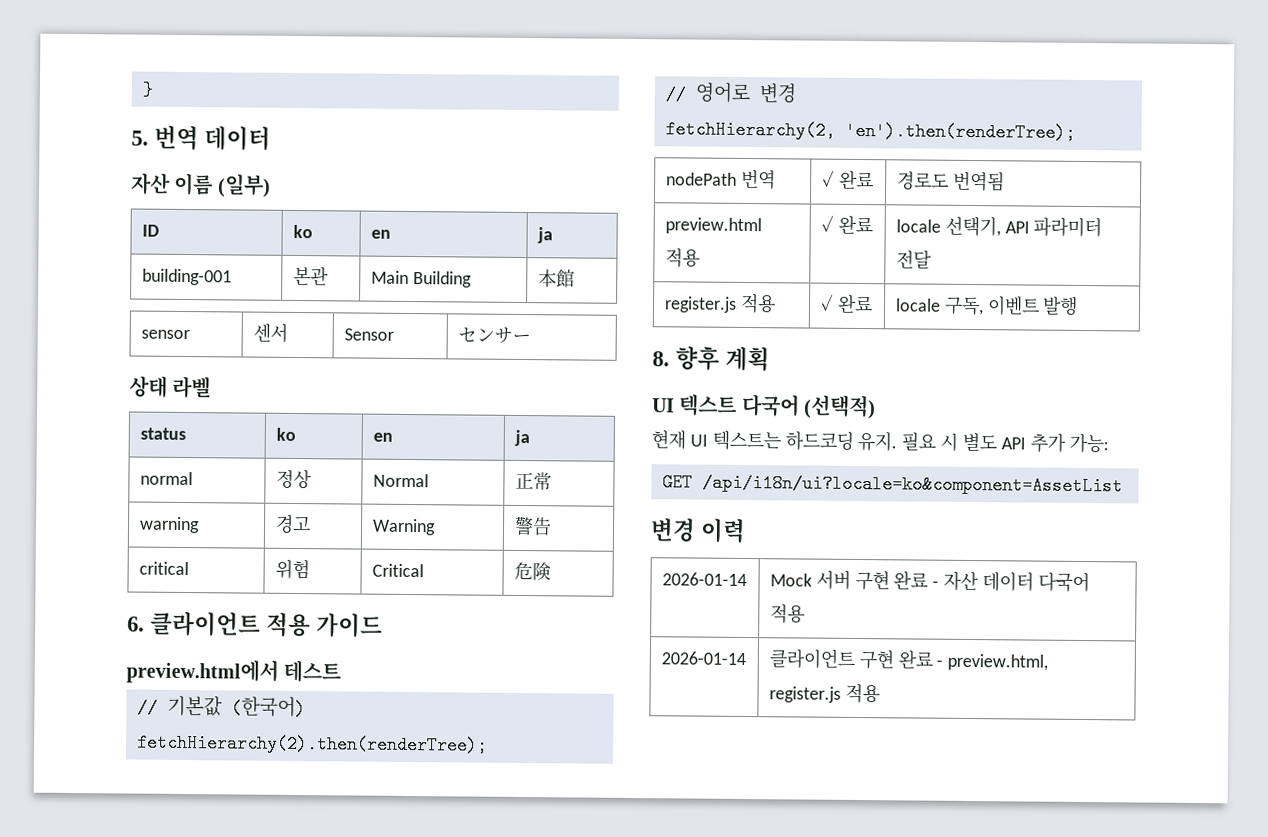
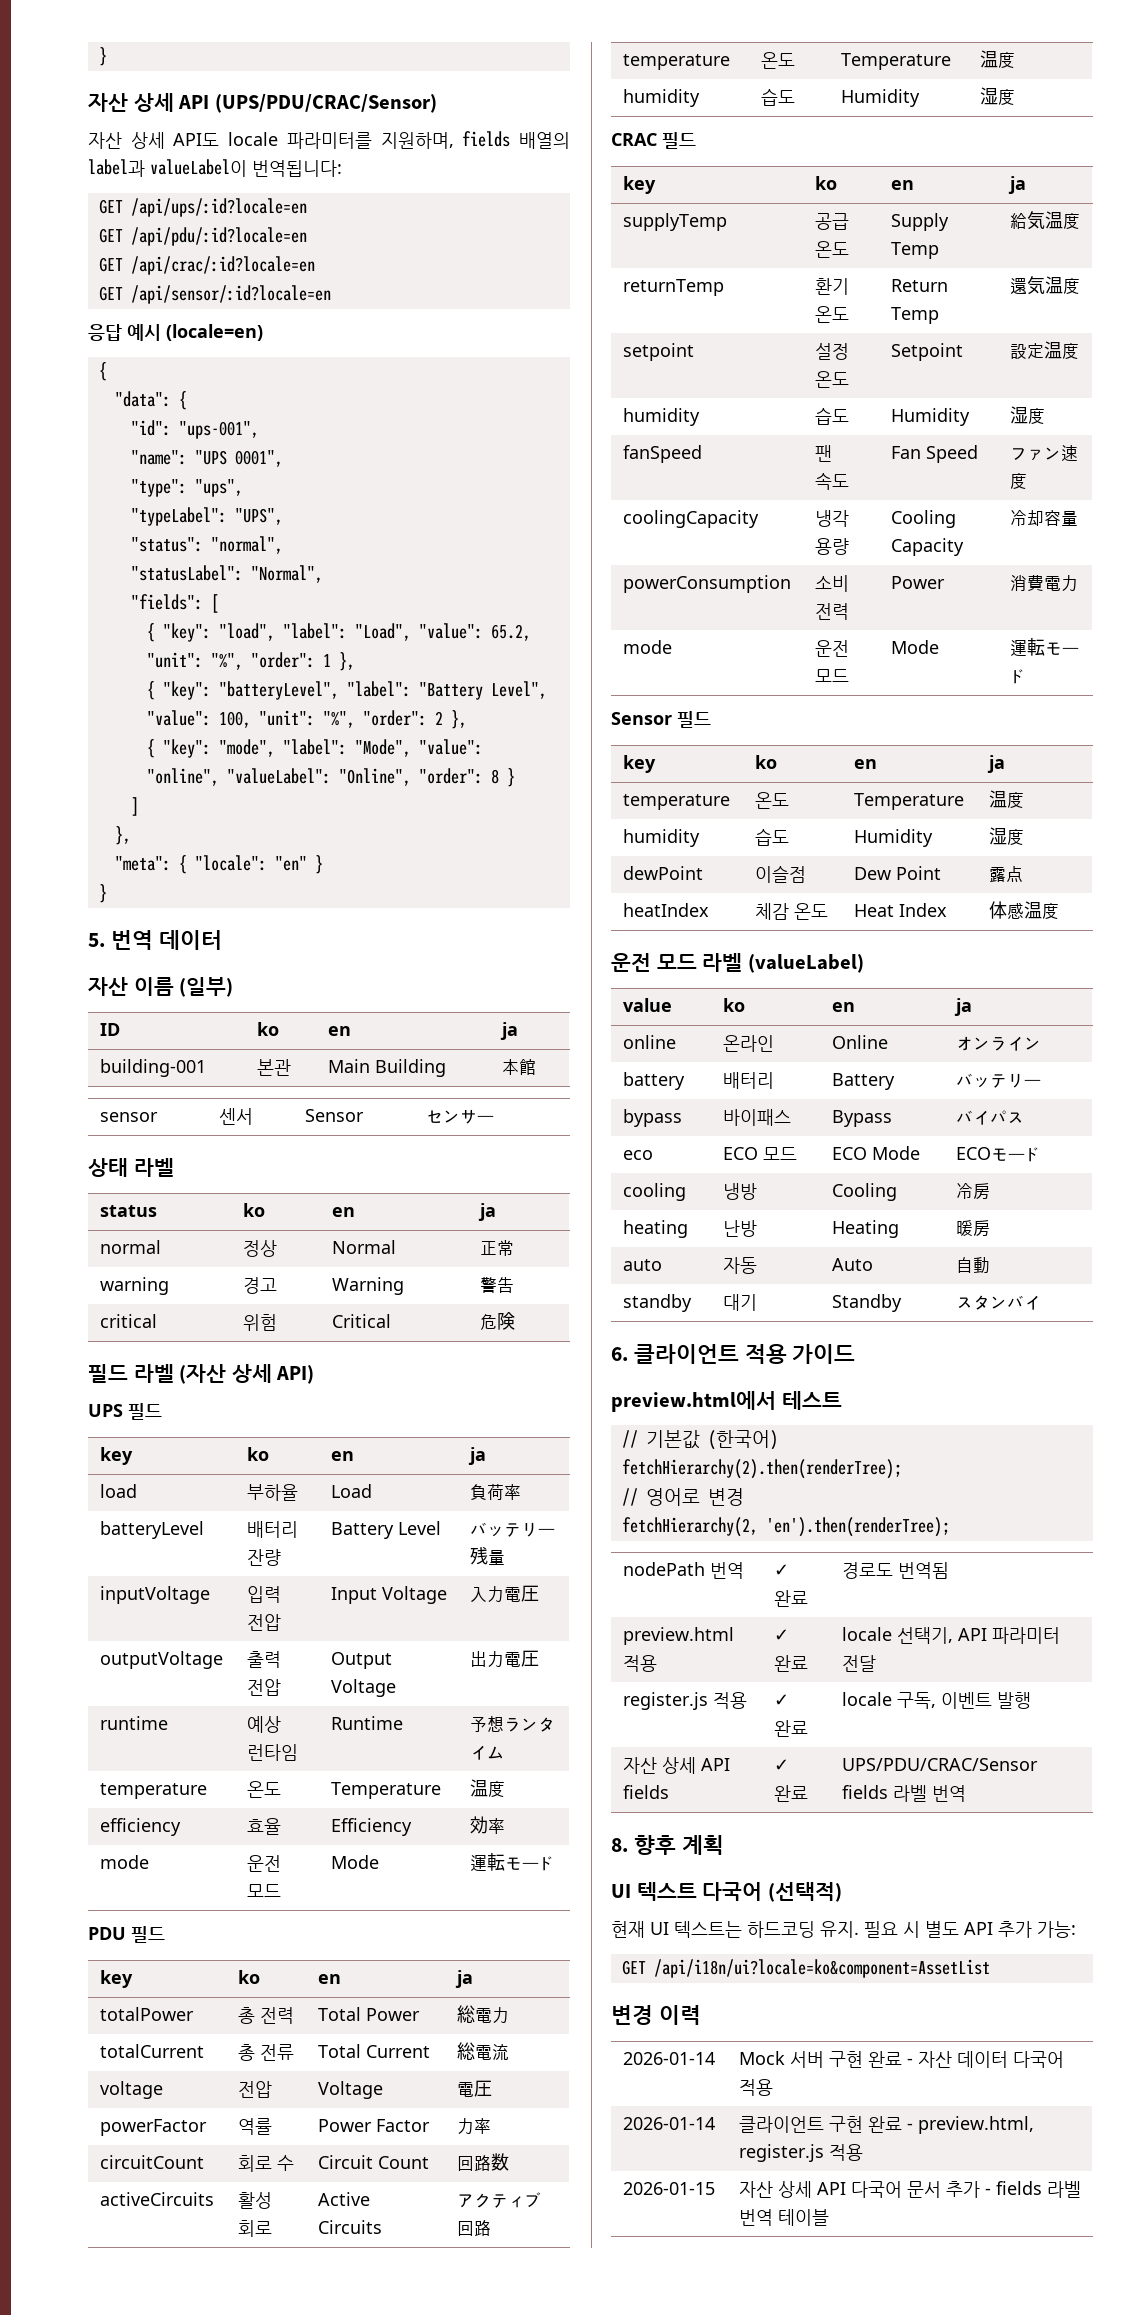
[141,80,153,99] } -> [98,47,107,66] [88,93,437,113] [88,131,570,149] [88,159,342,177] [98,198,307,217] [98,227,307,246] [98,256,315,275] [98,285,331,304] [88,324,263,341] [98,362,107,381] [114,391,187,410] [130,420,259,439] [130,450,283,467] [130,479,243,497] [130,507,283,526] [130,536,283,554] [130,565,323,583] [130,594,219,613] [146,623,531,642] [146,652,355,671] [146,681,547,700] [146,710,467,729] [146,739,483,758] [146,768,515,787] [130,797,139,816] [114,826,131,845] [114,855,323,874] [98,884,107,903] } // 자산 상세 API (UPS/PDU/CRAC/Sensor) // 자산 상세 API도 locale 파라미터를 지원하며, fields 배열의 label과 valueLabel이 번역됩니다: // GET /api/ups/:id?locale=en // GET /api/pdu/:id?locale=en // GET /api/crac/:id?locale=en // GET /api/sensor/:id?locale=en // 응답 예시 (locale=en) // { // "data": { // "id": "ups-001", // "name": "UPS 0001", // "type": "ups", // "typeLabel": "UPS", // "status": "normal", // "statusLabel": "Normal", // "fields": [ // { "key": "load", "label": "Load", "value": 65.2, "unit": "%", "order": 1 }, // { "key": "batteryLevel", "label": "Battery Level", "value": 100, "unit": "%", "order": 2 }, // { "key": "mode", "label": "Mode", "value": "online", "valueLabel": "Online", "order": 8 } // ] // }, // "meta": { "locale": "en" } // }
(551, 571) none -> [88,1364,315,1384] [88,1403,162,1420] [99,1447,133,1465] [246,1447,269,1461] [330,1451,354,1461] [467,1447,486,1465] [99,1484,137,1498] [246,1484,298,1501] [330,1484,372,1498] [469,1484,521,1500] [99,1521,204,1539] [246,1521,298,1538] [246,1549,281,1566] [330,1521,441,1539] [469,1522,555,1537] [469,1547,505,1565] [99,1586,210,1604] [246,1586,281,1603] [246,1614,281,1631] [330,1586,447,1604] [469,1585,539,1602] [99,1651,223,1669] [246,1651,281,1668] [246,1679,281,1696] [330,1652,392,1669] [330,1679,396,1697] [469,1650,539,1667] [99,1716,168,1730] [246,1716,281,1733] [246,1744,298,1761] [330,1716,403,1730] [469,1716,555,1732] [469,1745,504,1760] [99,1783,207,1799] [246,1781,281,1798] [330,1782,441,1799] [469,1779,505,1797] [99,1818,181,1836] [246,1818,281,1835] [330,1818,412,1836] [469,1816,505,1834] [99,1855,149,1869] [246,1855,281,1872] [246,1884,281,1897] [330,1855,379,1869] [469,1853,556,1871] [88,1926,165,1943] [99,1970,133,1988] [237,1970,260,1984] [317,1974,341,1984] [454,1970,473,1988] [99,2007,194,2021] [237,2007,294,2024] [317,2007,420,2021] [456,2005,509,2023] [99,2044,204,2058] [237,2044,294,2061] [317,2044,430,2058] [456,2042,509,2060] [99,2081,163,2099] [237,2081,272,2098] [317,2081,383,2099] [456,2080,492,2097] [99,2119,207,2136] [237,2118,272,2135] [317,2119,430,2132] [456,2118,491,2134] [99,2155,204,2169] [237,2155,294,2172] [317,2155,429,2169] [456,2153,509,2171] [99,2192,214,2206] [237,2192,272,2209] [237,2220,272,2237] [317,2192,370,2206] [317,2220,382,2234] [456,2192,542,2208] [456,2220,491,2236] [622,54,730,70] [760,52,795,69] [840,53,951,70] [979,50,1015,68] [622,89,700,107] [760,88,795,106] [840,89,920,107] [979,87,1015,105] [611,132,696,149] [622,176,656,194] [814,176,837,190] [890,180,914,190] [1007,176,1026,194] [622,213,727,231] [814,213,849,230] [814,241,849,258] [890,213,949,231] [890,242,939,259] [1009,211,1080,230] [622,279,724,296] [814,278,849,295] [814,306,849,323] [890,279,948,292] [890,307,939,324] [1009,276,1080,295] [622,343,694,361] [814,343,849,360] [814,371,849,388] [890,343,963,361] [1009,341,1079,359] [622,408,700,426] [814,407,849,425] [890,408,970,426] [1009,406,1045,424] [622,445,702,463] [814,445,832,462] [814,472,849,490] [890,445,978,463] [1009,445,1078,461] [1009,473,1027,489] [622,510,759,528] [814,510,849,527] [814,538,849,555] [890,510,956,528] [890,538,964,556] [1009,510,1078,526] [622,575,791,593] [814,575,849,592] [814,603,849,620] [890,576,945,589] [1009,575,1078,591] [622,640,672,654] [814,640,849,657] [814,669,849,682] [890,640,939,654] [1009,638,1079,656] [1009,669,1027,684] [611,711,711,728] [622,755,656,773] [754,755,777,769] [853,759,877,769] [986,755,1005,773] [622,794,730,810] [754,792,789,809] [853,793,964,810] [988,790,1024,808] [622,829,700,847] [754,828,789,846] [853,829,933,847] [988,827,1024,845] [622,866,703,880] [754,865,806,883] [853,866,941,880] [988,866,1023,882] [622,903,709,917] [754,903,828,920] [853,903,947,917] [988,901,1059,919] [611,953,864,973] [622,998,672,1012] [722,998,745,1012] [831,1002,855,1012] [953,998,972,1016] [622,1035,676,1049] [722,1035,774,1052] [831,1035,888,1049] [955,1036,1041,1051] [622,1072,685,1090] [722,1072,774,1089] [831,1073,895,1090] [955,1073,1041,1088] [622,1109,682,1127] [722,1109,791,1126] [831,1110,892,1127] [955,1110,1024,1125] [622,1150,653,1160] [722,1147,797,1160] [831,1146,920,1160] [955,1147,1042,1162] [622,1183,686,1201] [722,1183,757,1200] [831,1183,897,1201] [955,1183,990,1199] [622,1220,688,1238] [722,1220,757,1237] [831,1220,899,1238] [955,1220,990,1236] [622,1259,662,1271] [722,1257,757,1274] [831,1258,873,1271] [955,1257,990,1273] [622,1294,692,1312] [722,1294,757,1311] [831,1294,902,1312] [955,1295,1041,1310] // 필드 라벨 (자산 상세 API) // UPS 필드 // key | ko | en | ja // load | 부하율 | Load | 負荷率 // batteryLevel | 배터리 잔량 | Battery Level | バッテリー残量 // inputVoltage | 입력 전압 | Input Voltage | 入力電圧 // outputVoltage | 출력 전압 | Output Voltage | 出力電圧 // runtime | 예상 런타임 | Runtime | 予想ランタイム // temperature | 온도 | Temperature | 温度 // efficiency | 효율 | Efficiency | 効率 // mode | 운전 모드 | Mode | 運転モード // PDU 필드 // key | ko | en | ja // totalPower | 총 전력 | Total Power | 総電力 // totalCurrent | 총 전류 | Total Current | 総電流 // voltage | 전압 | Voltage | 電圧 // powerFactor | 역률 | Power Factor | 力率 // circuitCount | 회로 수 | Circuit Count | 回路数 // activeCircuits | 활성 회로 | Active Circuits | アクティブ回路 // temperature | 온도 | Temperature | 温度 // humidity | 습도 | Humidity | 湿度 // CRAC 필드 // key | ko | en | ja // supplyTemp | 공급 온도 | Supply Temp | 給気温度 // returnTemp | 환기 온도 | Return Temp | 還気温度 // setpoint | 설정 온도 | Setpoint | 設定温度 // humidity | 습도 | Humidity | 湿度 // fanSpeed | 팬 속도 | Fan Speed | ファン速度 // coolingCapacity | 냉각 용량 | Cooling Capacity | 冷却容量 // powerConsumption | 소비 전력 | Power | 消費電力 // mode | 운전 모드 | Mode | 運転モード // Sensor 필드 // key | ko | en | ja // temperature | 온도 | Temperature | 温度 // humidity | 습도 | Humidity | 湿度 // dewPoint | 이슬점 | Dew Point | 露点 // heatIndex | 체감 온도 | Heat Index | 体感温度 // 운전 모드 라벨 (valueLabel) // value | ko | en | ja // online | 온라인 | Online | オンライン // battery | 배터리 | Battery | バッテリー // bypass | 바이패스 | Bypass | バイパス // eco | ECO 모드 | ECO Mode | ECOモード // cooling | 냉방 | Cooling | 冷房 // heating | 난방 | Heating | 暖房 // auto | 자동 | Auto | 自動 // standby | 대기 | Standby | スタンバイ
(1079, 305) none -> [622,1757,730,1774] [622,1785,669,1799] [773,1759,789,1771] [773,1785,808,1802] [841,1758,1038,1771] [841,1785,966,1802] // 자산 상세 API fields | ✓ 완료 | UPS/PDU/CRAC/Sensor fields 라벨 번역
(880, 693) none -> [622,2182,715,2195] [738,2181,1081,2198] [738,2209,829,2226] // 2026-01-15 | 자산 상세 API 다국어 문서 추가 - fields 라벨 번역 테이블

